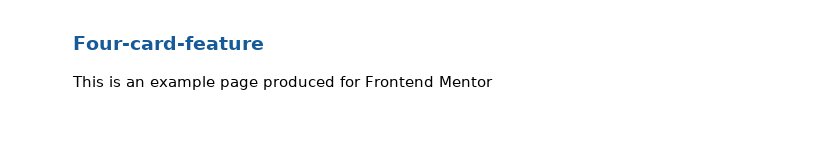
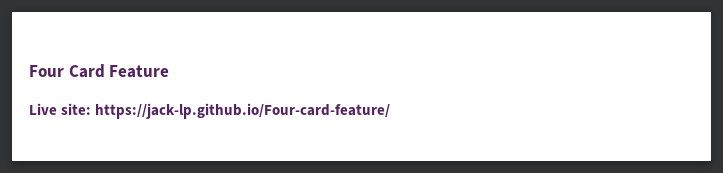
[73,36,264,50] [72,76,493,90] Four-card-feature // This is an example page produced for Frontend Mentor -> [29,64,170,78] [29,103,391,119] Four Card Feature // Live site: https://jack-lp.github.io/Four-card-feature/

